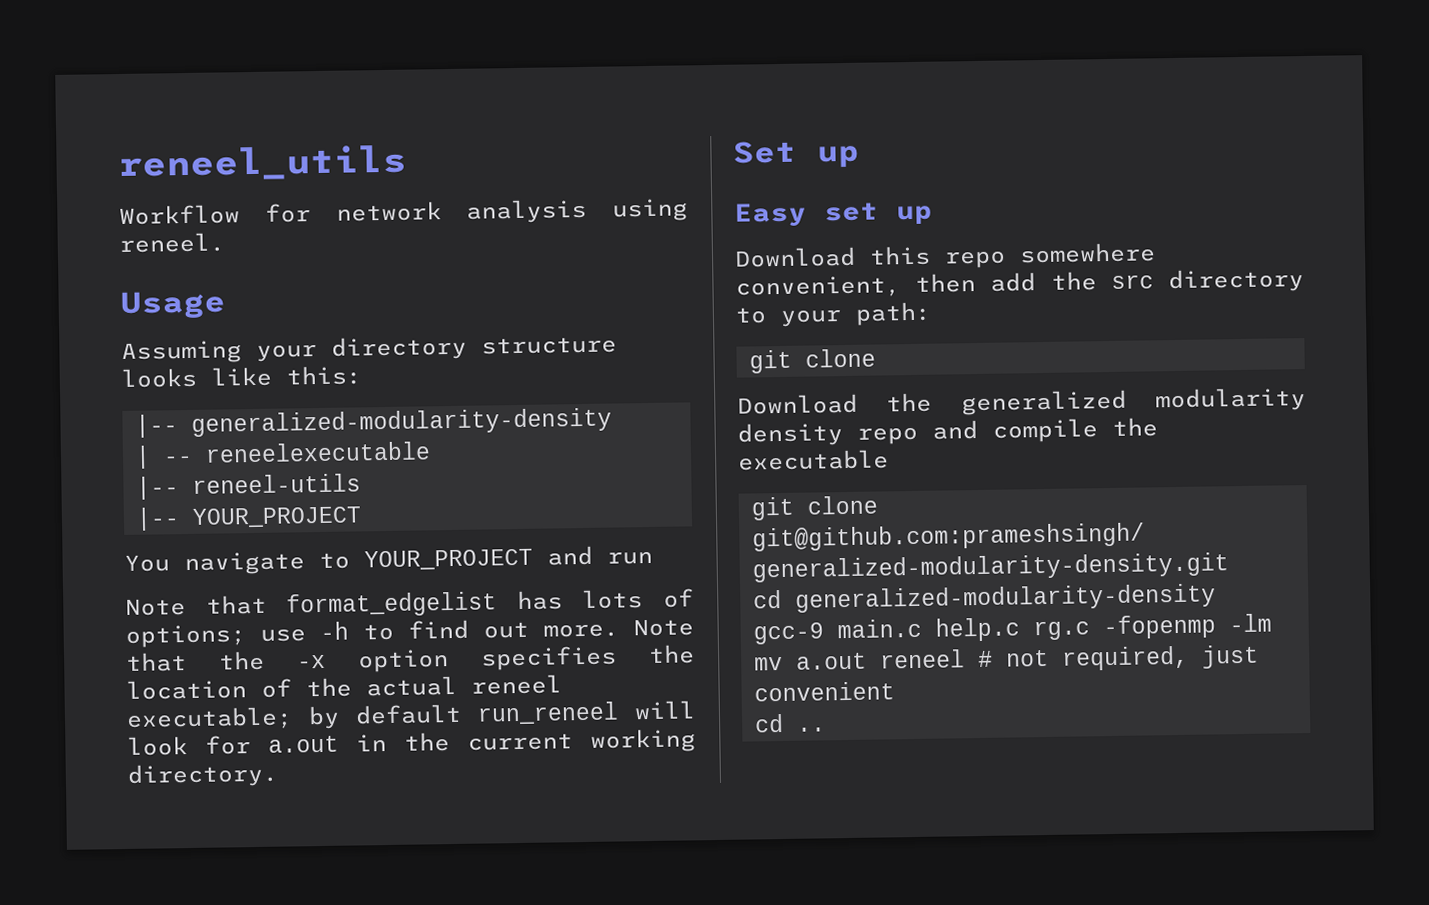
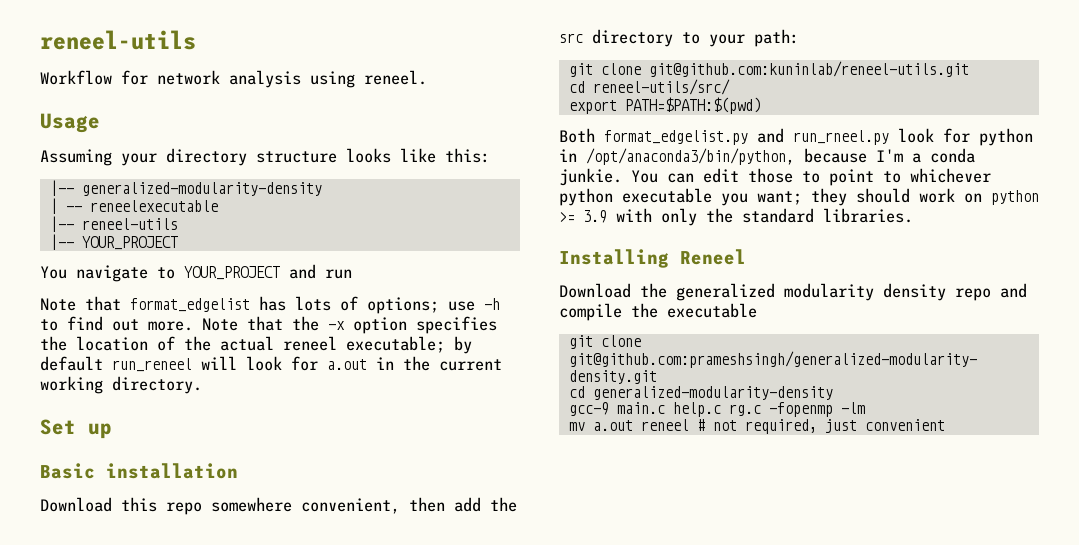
[118,144,407,183] reneel_utils -> [40,30,196,50] reneel-utils
[734,202,933,228] Easy set up -> [40,463,238,479] Basic installation
(876, 358) none -> [648,61,969,77] [568,79,730,95] [568,97,761,114] [559,128,1033,146] [559,148,975,165] [559,168,991,186] [559,188,1039,206] [559,208,913,226] [559,249,746,268] git@github.com:kuninlab/reneel-utils.git // cd reneel-utils/src/ // export PATH=$PATH:$(pwd) // Both format_edgelist.py and run_rneel.py look for python in /opt/anaconda3/bin/python, because I'm a conda junkie. You can edit those to point to whichever python executable you want; they should work on python >= 3.9 with only the standard libraries. // Installing Reneel
[753,713,826,733] // cd .. -> (945, 425) none

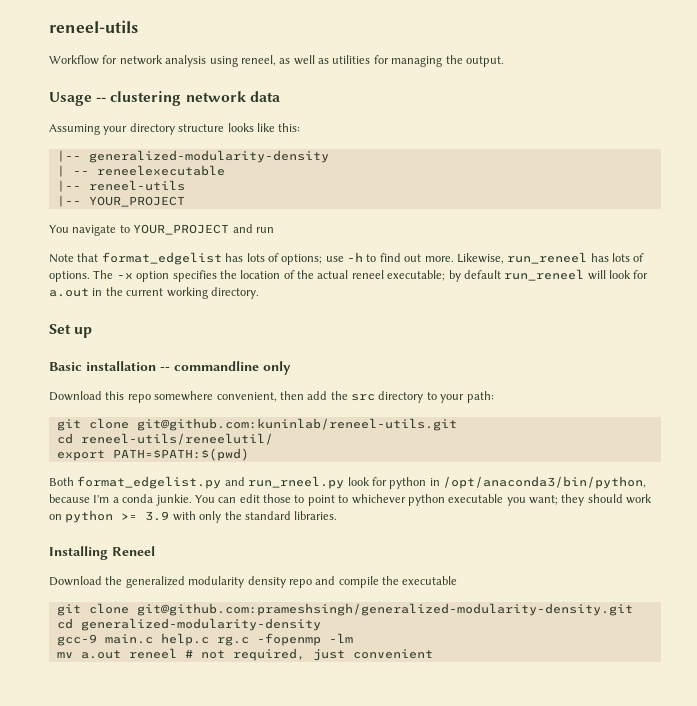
[364,70,427,85] [40,113,100,133] reneel. // Usage -> [240,55,504,67] [49,91,280,106] reneel, as well as utilities for managing the output. // Usage -- clustering network data
[202,316,319,331] Note that the -> [456,252,645,264] [49,270,114,282] Likewise, run_reneel has lots of options. The
(238, 471) none -> [160,361,291,375] -- commandline only
[592,79,730,95] reneel-utils/src/ -> [80,433,273,445] reneel-utils/reneelutil/

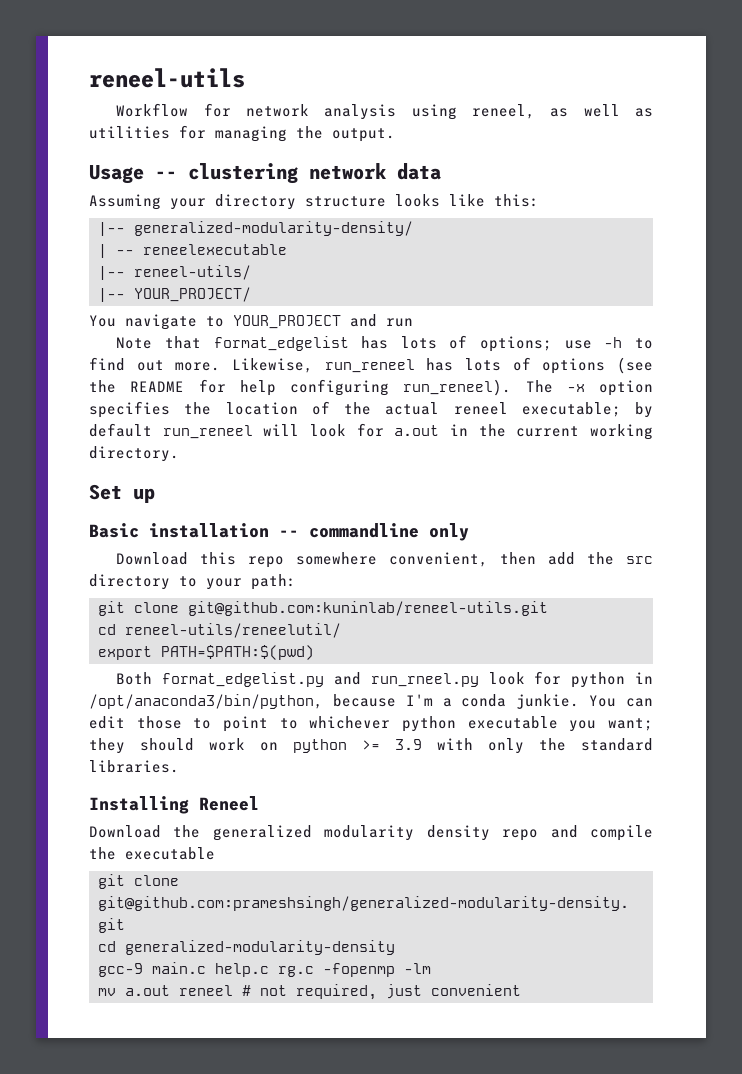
[88,150,329,163] generalized-modularity-density -> [134,221,413,236] generalized-modularity-density/
[88,180,185,191] [56,195,185,207] reneel-utils // |-- YOUR_PROJECT -> [134,265,251,280] [98,287,251,302] reneel-utils/ // |-- YOUR_PROJECT/
[49,271,90,282] options. -> [542,357,653,374] [89,379,512,396] options (see the README for help configuring run_reneel).

